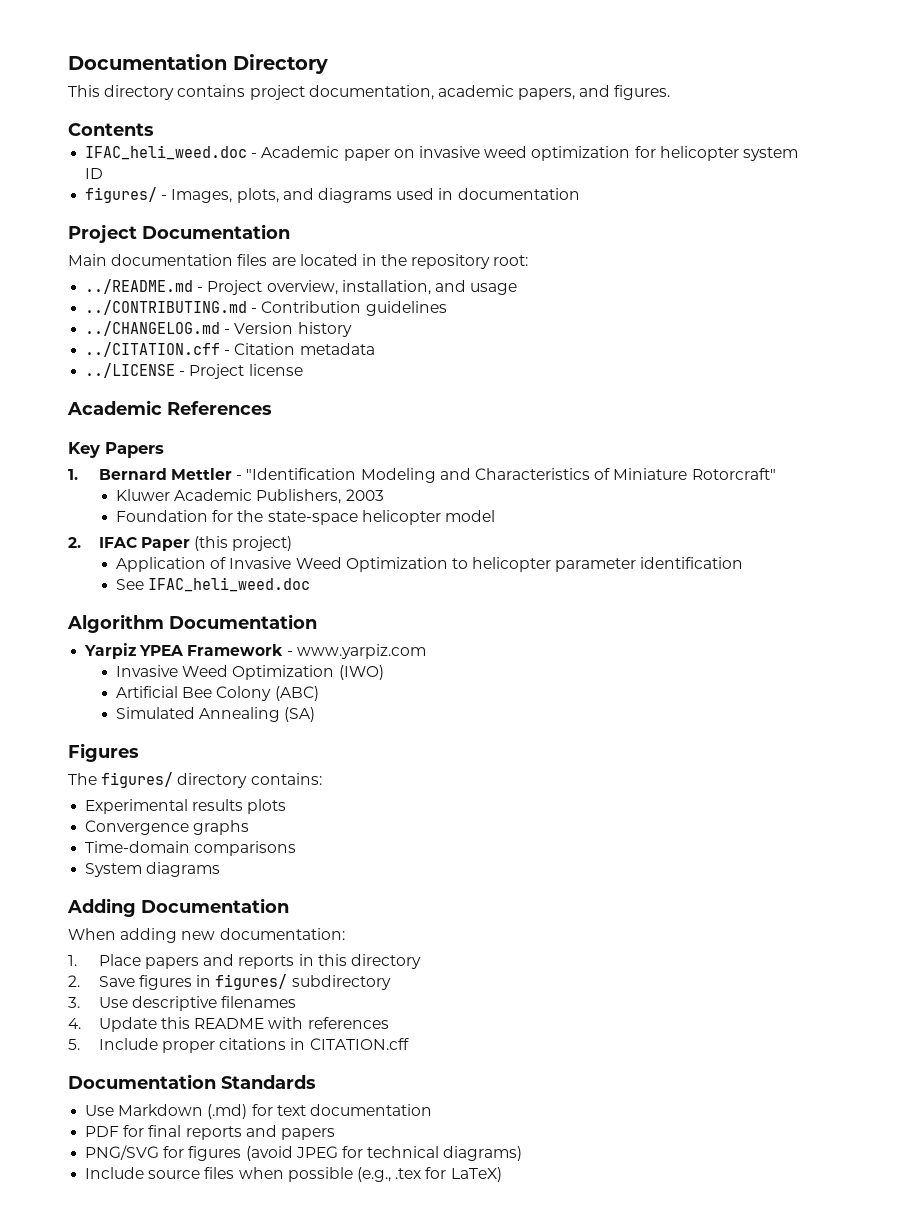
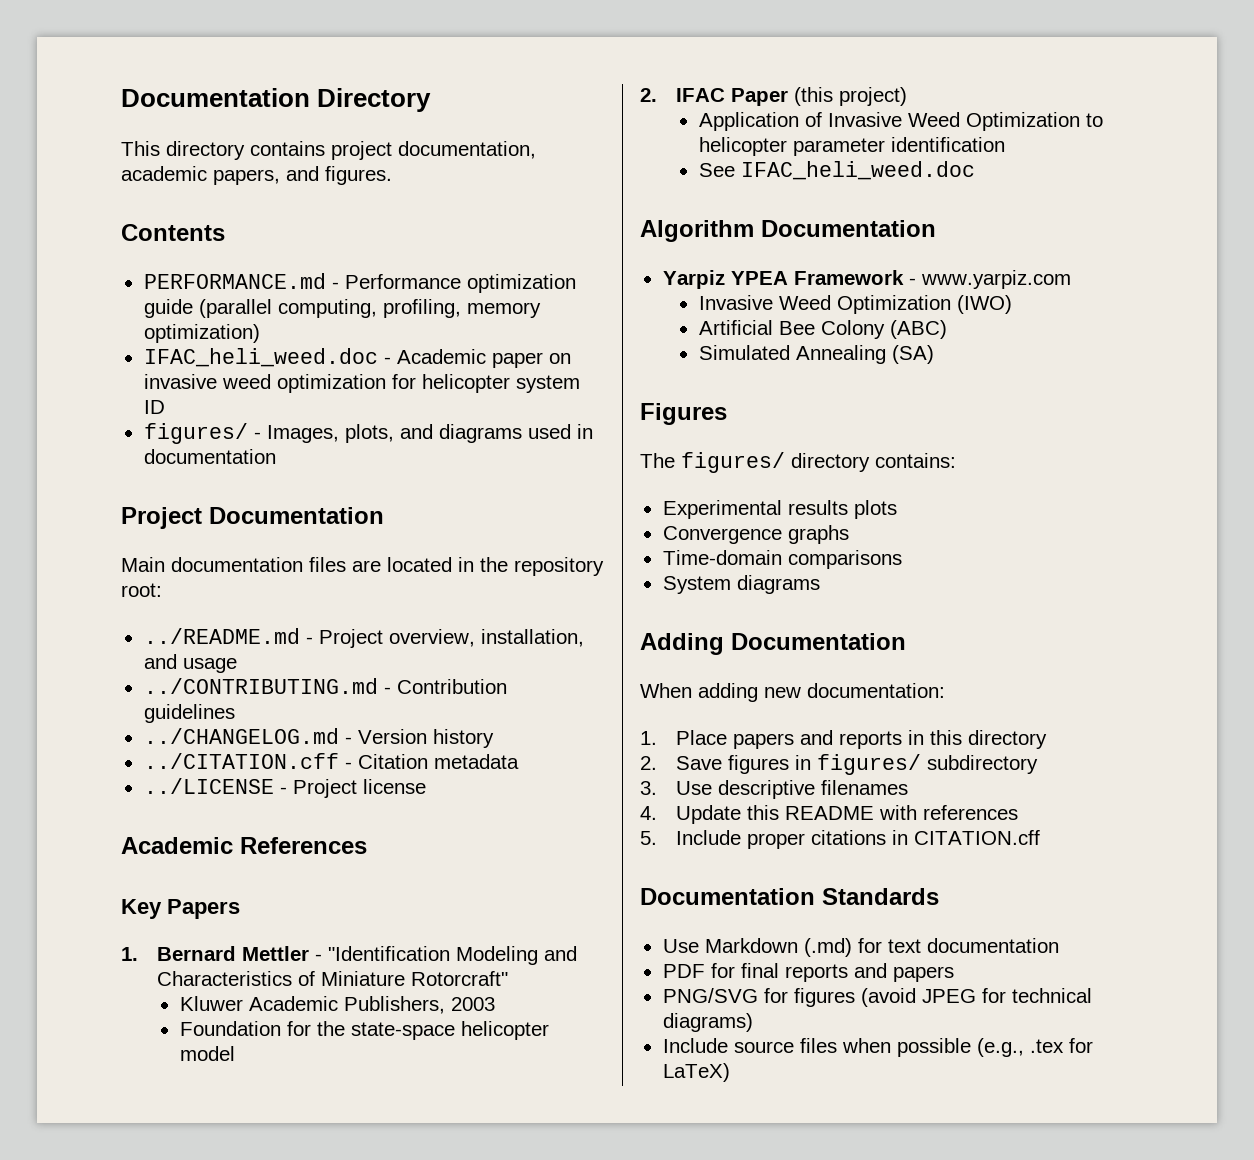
(154, 129) none -> [143,273,576,293] [143,299,541,318] [143,324,260,343] // PERFORMANCE.md - Performance optimization guide (parallel computing, profiling, memory optimization)

